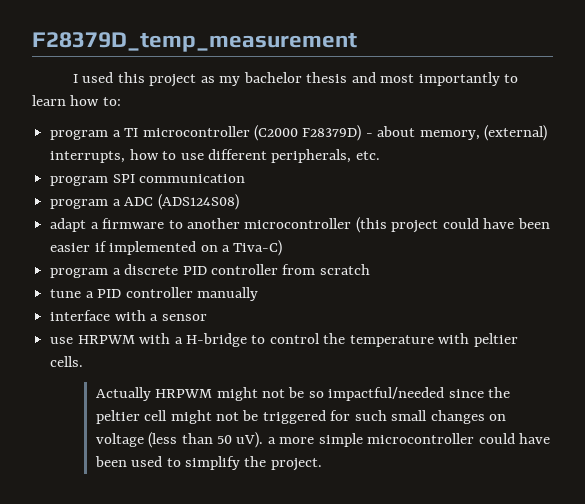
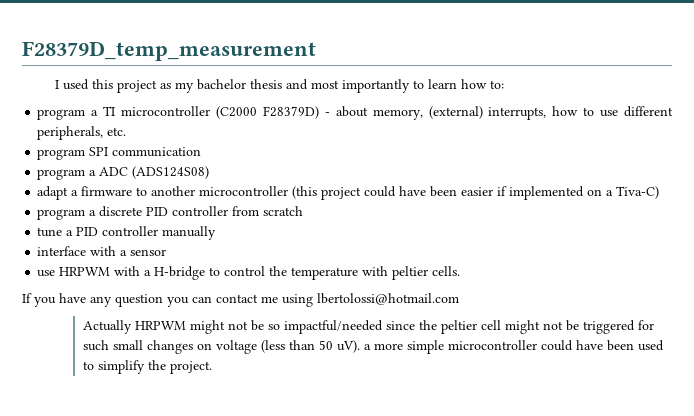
(84, 361) none -> [22,293,459,307] // If you have any question you can contact me using lbertolossi@hotmail.com

